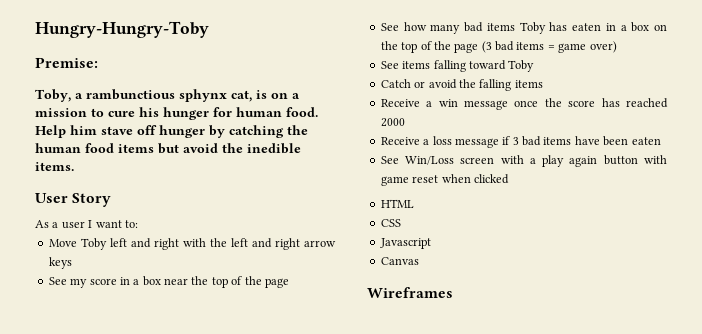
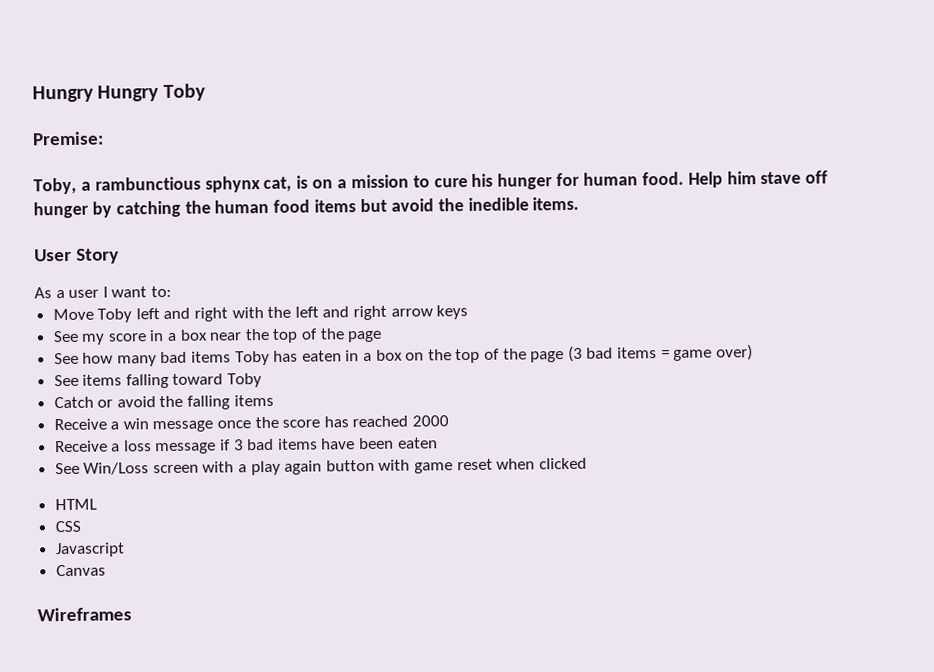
[35,21,209,38] Hungry-Hungry-Toby -> [32,83,206,103] Hungry Hungry Toby

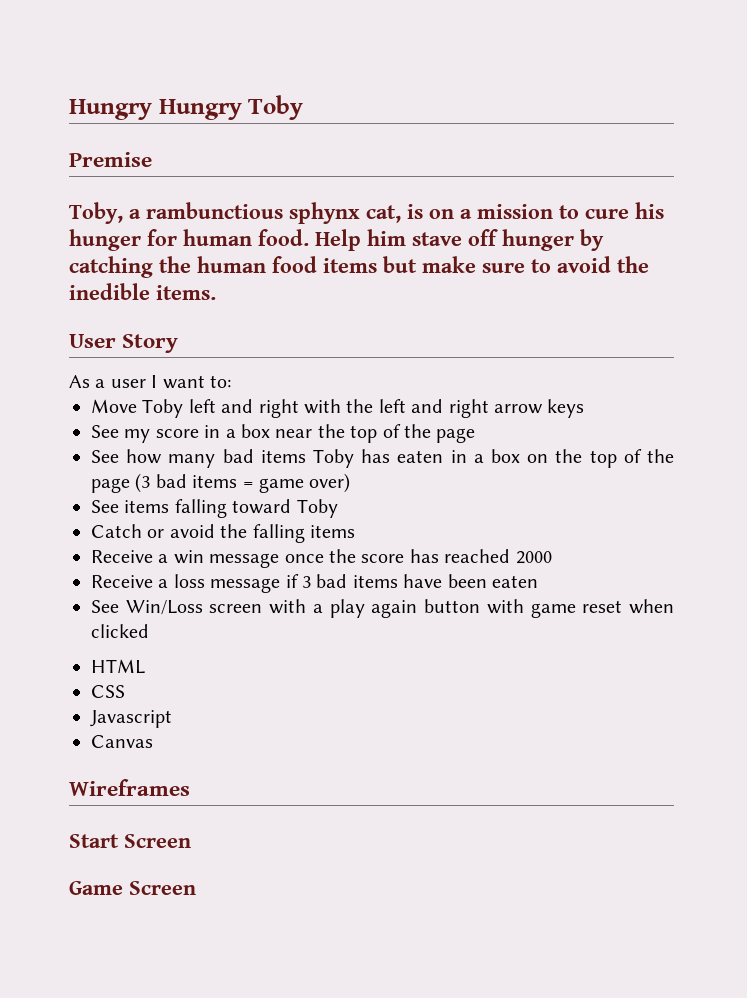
[32,131,104,146] Premise: -> [69,152,152,167] Premise
(388, 205) none -> [422,256,551,273] make sure to
(132, 614) none -> [69,834,191,848] [69,881,196,895] // Start Screen // Game Screen

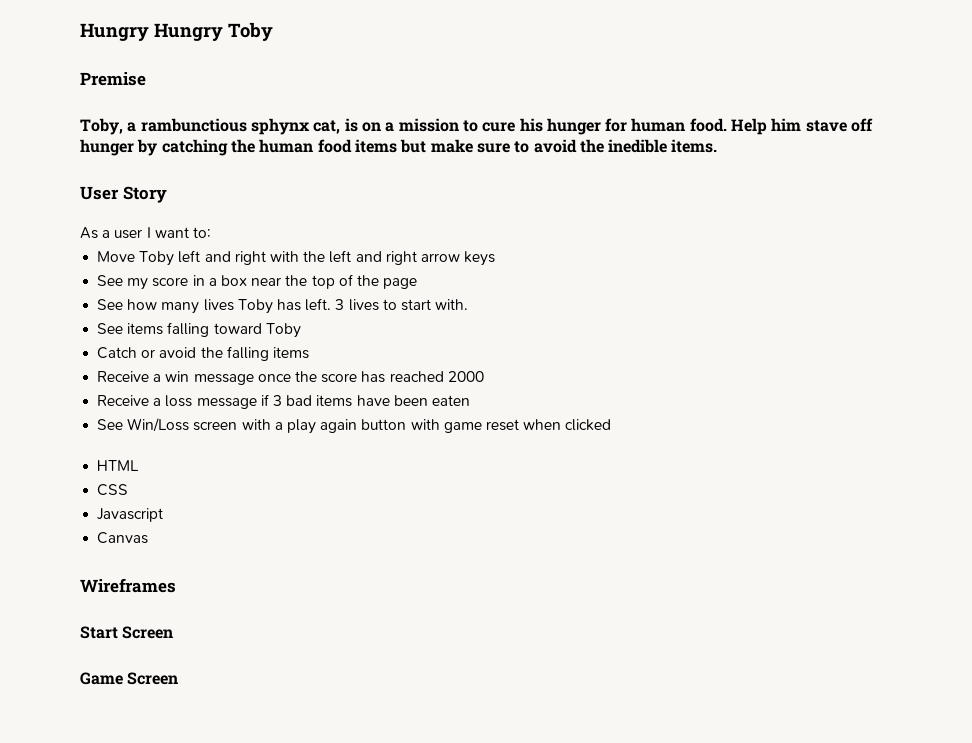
[222,449,674,468] [91,473,351,493] bad items Toby has eaten in a box on the top of the page (3 bad items = game over) -> [203,298,469,314] lives Toby has left. 3 lives to start with.

